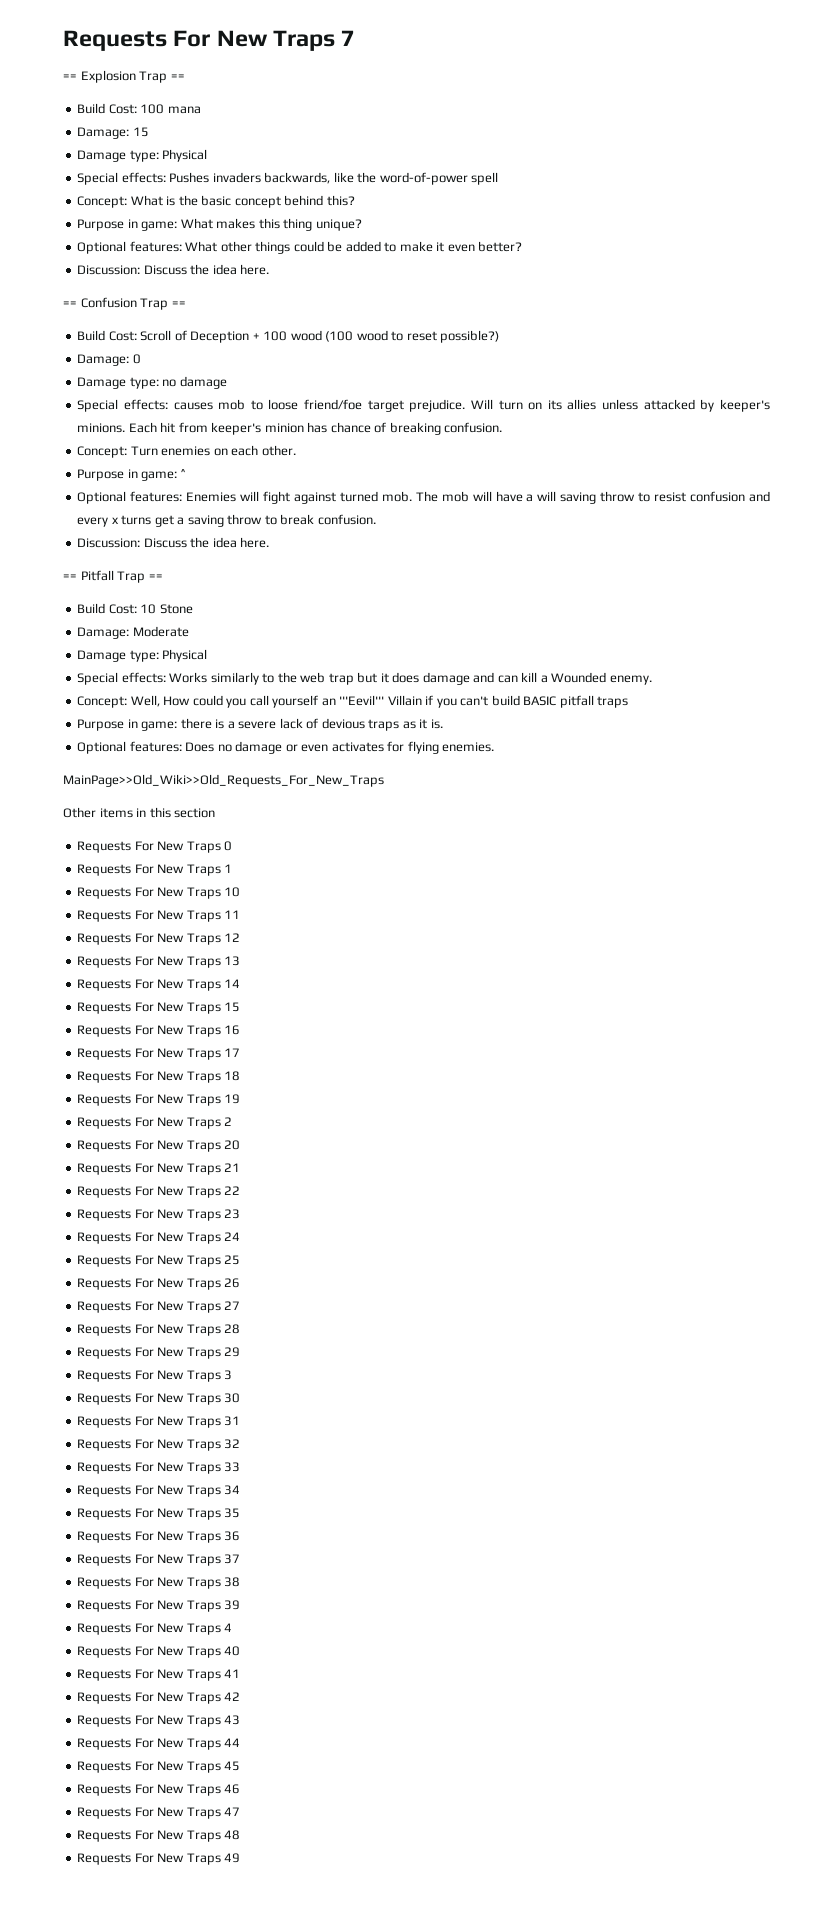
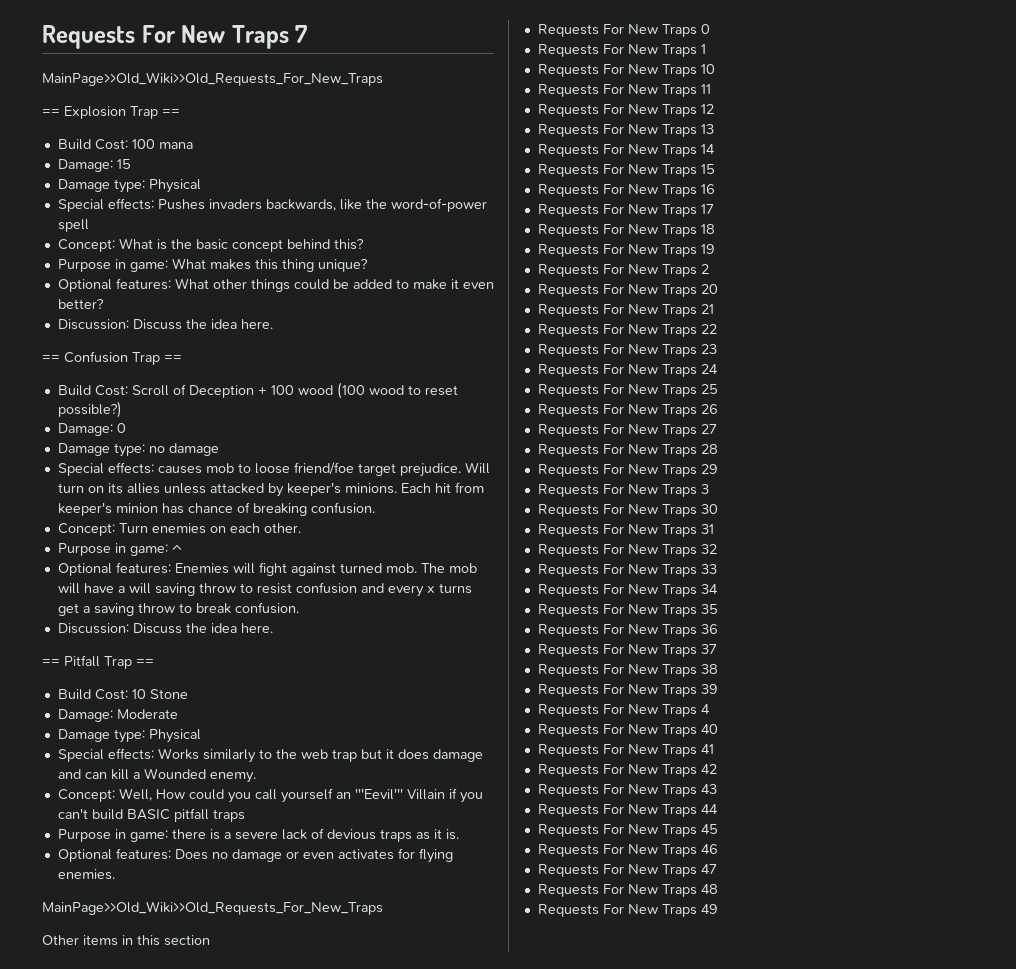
(356, 38) none -> [42,72,383,86] // MainPage>>Old_Wiki>>Old_Requests_For_New_Traps

